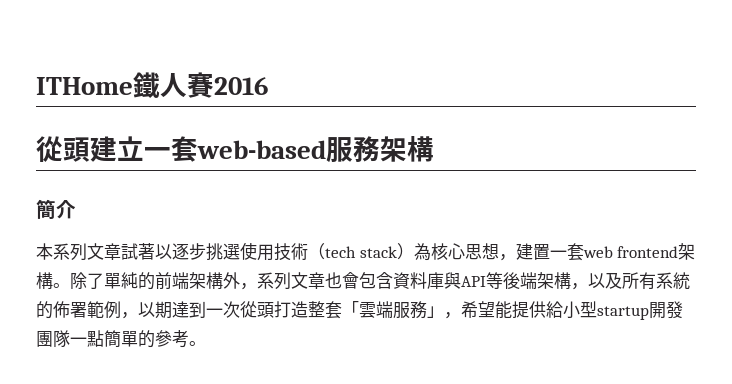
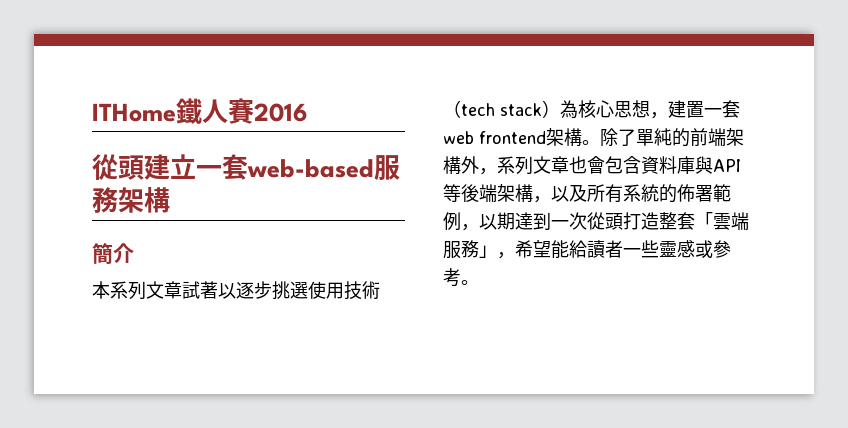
[512,301,683,320] [36,330,155,348] 提供給小型startup開發團隊一點簡單的 -> [569,240,713,258] 給讀者一些靈感或

